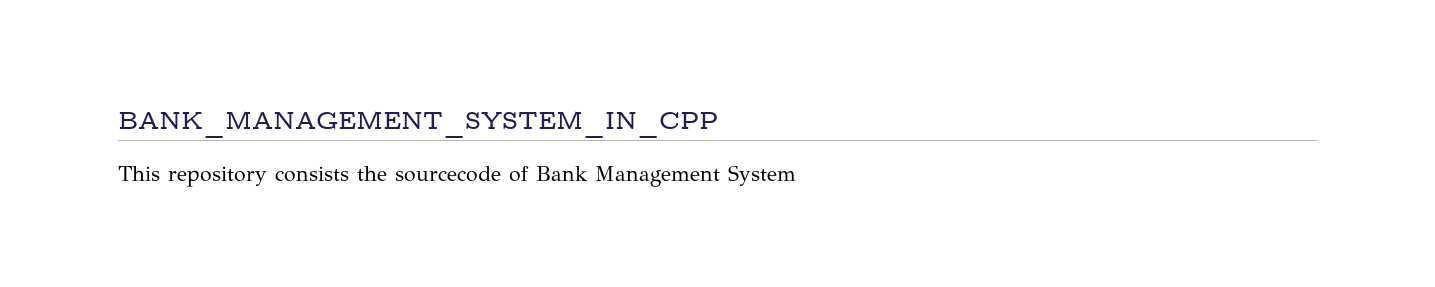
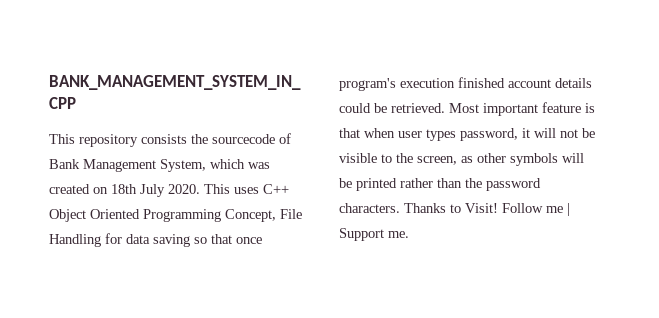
[728,165,796,186] System -> [160,159,270,172] [49,184,289,197] [49,209,302,222] [49,233,262,247] [339,77,592,91] [339,102,595,116] [339,128,595,141] [339,153,584,166] [339,178,541,191] [339,203,570,216] [339,228,409,241] System, which was created on 18th July 2020. This uses C++ Object Oriented Programming Concept, File Handling for data saving so that once program's execution finished account details could be retrieved. Most important feature is that when user types password, it will not be visible to the screen, as other symbols will be printed rather than the password characters. Thanks to Visit! Follow me | Support me.

